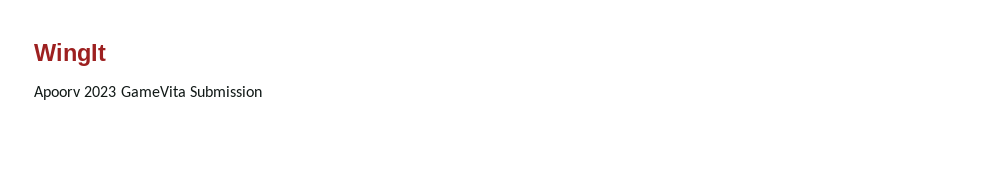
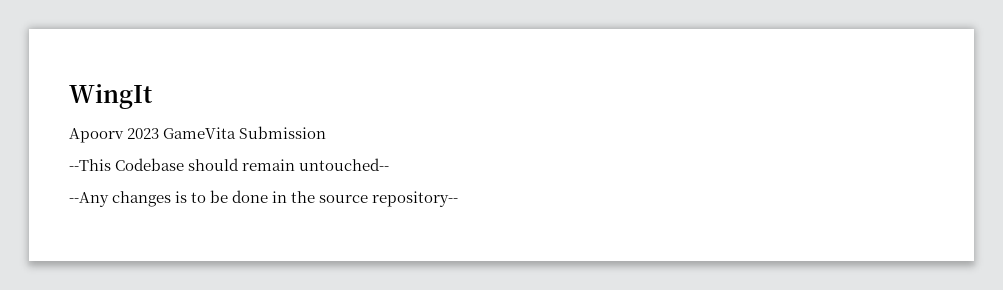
(262, 91) none -> [69,158,390,171] [69,190,459,207] // --This Codebase should remain untouched-- // --Any changes is to be done in the source repository--

